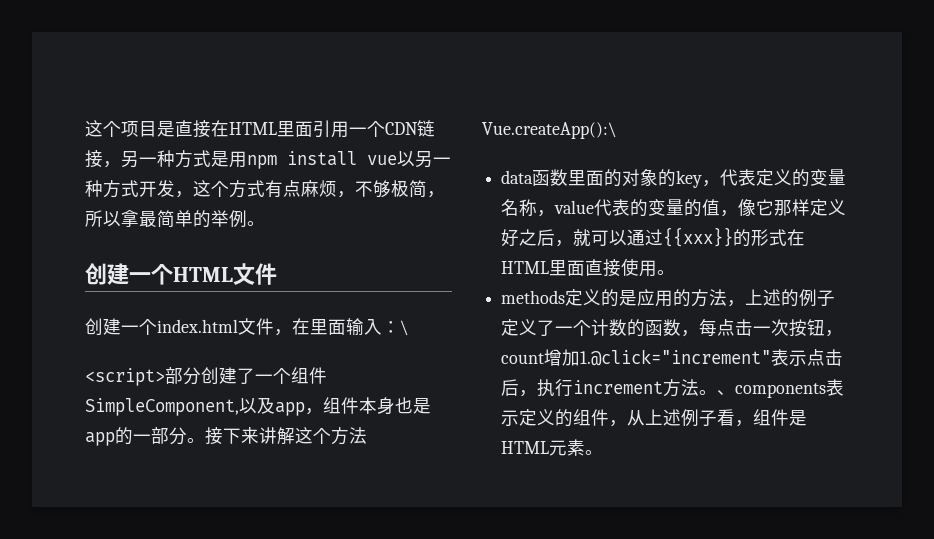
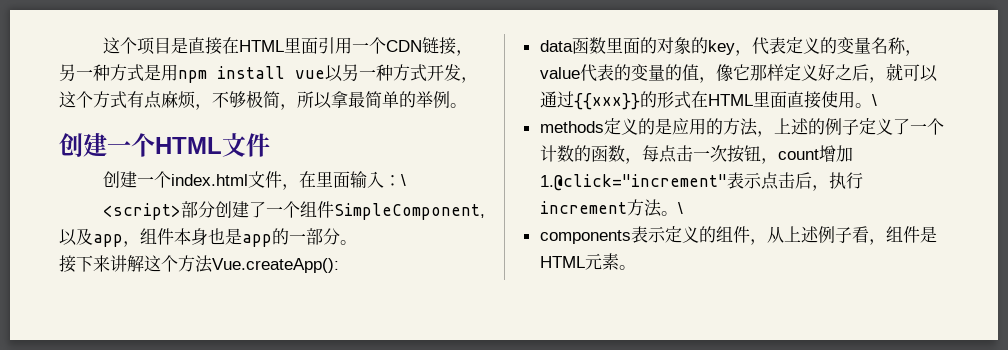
(205, 440) none -> (357, 242) //
[482,122,617,139] Vue.createApp():\ -> [212,258,339,273] Vue.createApp():
(676, 272) none -> [871,94,877,106] \
[717,390,736,395] 、 -> [677,202,683,214] \ //

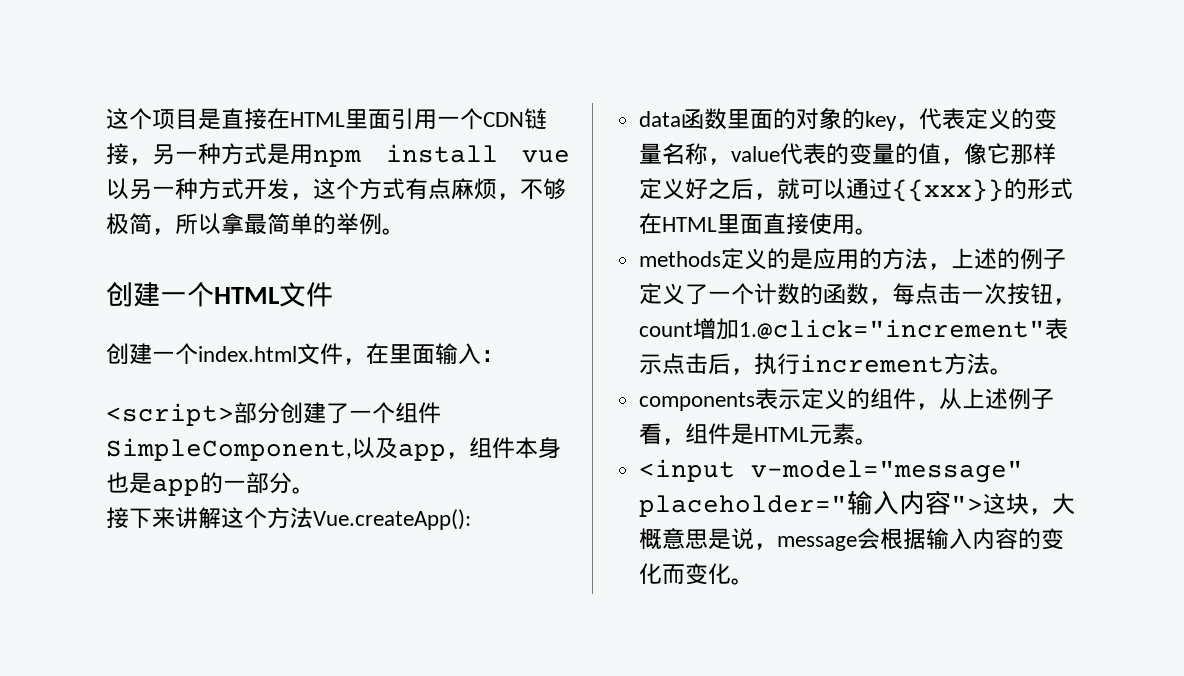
[400,174,406,186] \ -> (504, 356) none
[871,94,877,106] \ -> (879, 231) none
[677,202,683,214] \ -> (1014, 371) none
(636, 267) none -> [639,459,1024,483] [639,490,1076,517] [639,528,1065,551] [639,563,755,585] // <input v-model="message" placeholder="输入内容">这块，大概意思是说，message会根据输入内容的变化而变化。

